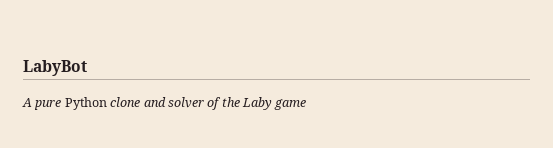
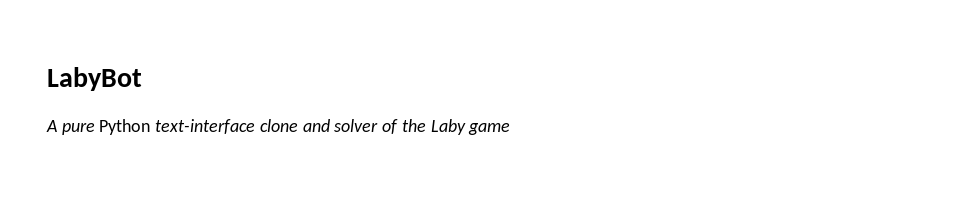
(107, 103) none -> [155,119,256,134] text-interface

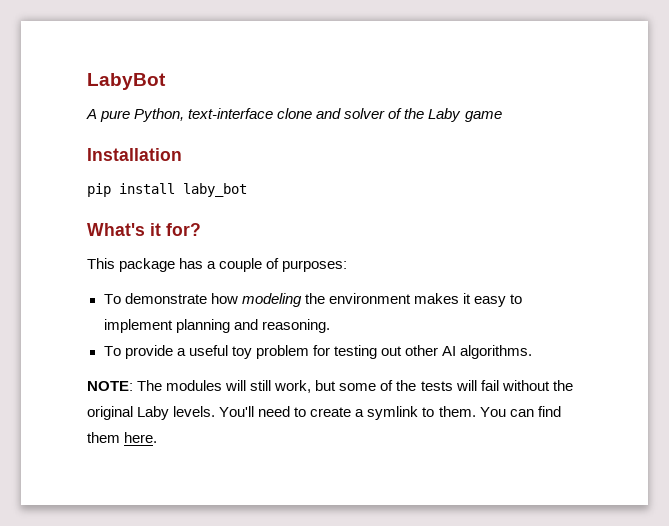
[99,119,151,135] Python -> [134,108,185,122] Python,
(511, 129) none -> [87,148,182,161] [87,183,247,197] [87,223,201,236] [87,258,348,272] [103,293,522,307] [103,319,330,333] [103,345,533,359] [87,380,573,393] [87,406,561,420] [87,432,158,443] // Installation // pip install laby_bot // What's it for? // This package has a couple of purposes: // To demonstrate how modeling the environment makes it easy to implement planning and reasoning. // To provide a useful toy problem for testing out other AI algorithms. // NOTE: The modules will still work, but some of the tests will fail without the original Laby levels. You'll need to create a symlink to them. You can find them here.

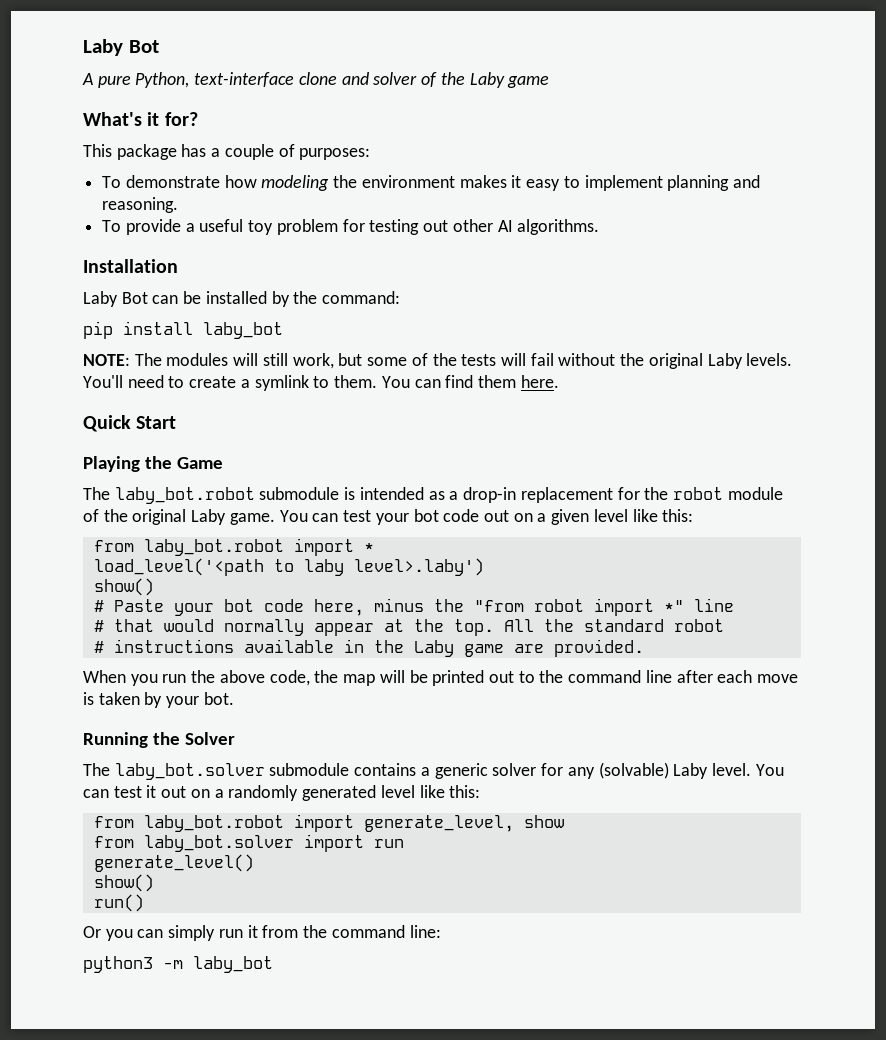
[87,73,166,90] LabyBot -> [83,39,159,56] Laby Bot
[87,148,182,161] [87,183,247,197] // Installation // pip install laby_bot -> (550, 82) none
(533, 352) none -> [83,259,178,273] [83,291,401,307] [83,321,283,339] // Installation // Laby Bot can be installed by the command: // pip install laby_bot
(158, 437) none -> [83,415,177,432] [83,456,223,472] [83,487,783,504] [83,509,694,525] [93,538,374,556] [93,558,484,576] [93,578,154,596] [93,598,734,616] [93,619,724,636] [93,639,644,657] [83,670,799,686] [83,692,234,708] [83,732,235,748] [83,762,784,780] [83,785,481,801] [93,814,564,832] [93,834,404,852] [93,854,254,872] [93,874,154,892] [93,894,144,912] [83,925,441,941] [83,956,273,973] // Quick Start // Playing the Game // The laby_bot.robot submodule is intended as a drop-in replacement for the robot module of the original Laby game. You can test your bot code out on a given level like this: // from laby_bot.robot import * // load_level('<path to laby level>.laby') // show() // # Paste your bot code here, minus the "from robot import *" line // # that would normally appear at the top. All the standard robot // # instructions available in the Laby game are provided. // When you run the above code, the map will be printed out to the command line after each move is taken by your bot. // Running the Solver // The laby_bot.solver submodule contains a generic solver for any (solvable) Laby level. You can test it out on a randomly generated level like this: // from laby_bot.robot import generate_level, show // from laby_bot.solver import run // generate_level() // show() // run() // Or you can simply run it from the command line: // python3 -m laby_bot

